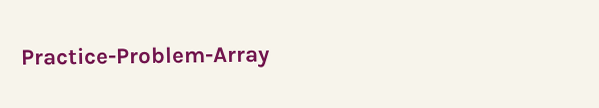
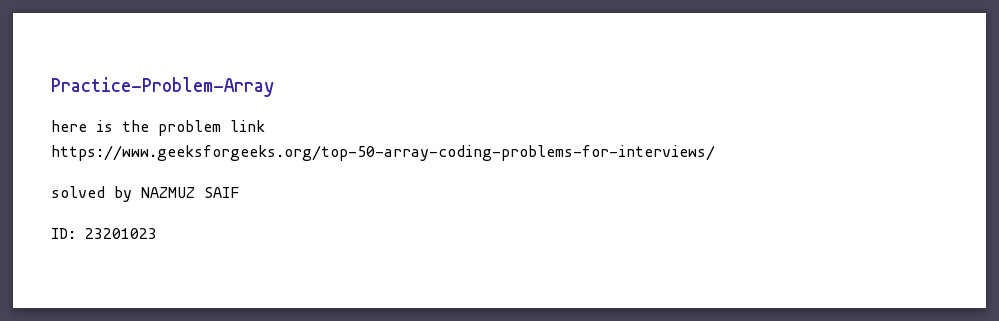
(271, 58) none -> [51,120,265,136] [51,145,715,161] [51,186,239,202] [51,228,157,239] // here is the problem link https://www.geeksforgeeks.org/top-50-array-coding-problems-for-interviews/ // solved by NAZMUZ SAIF // ID: 23201023

